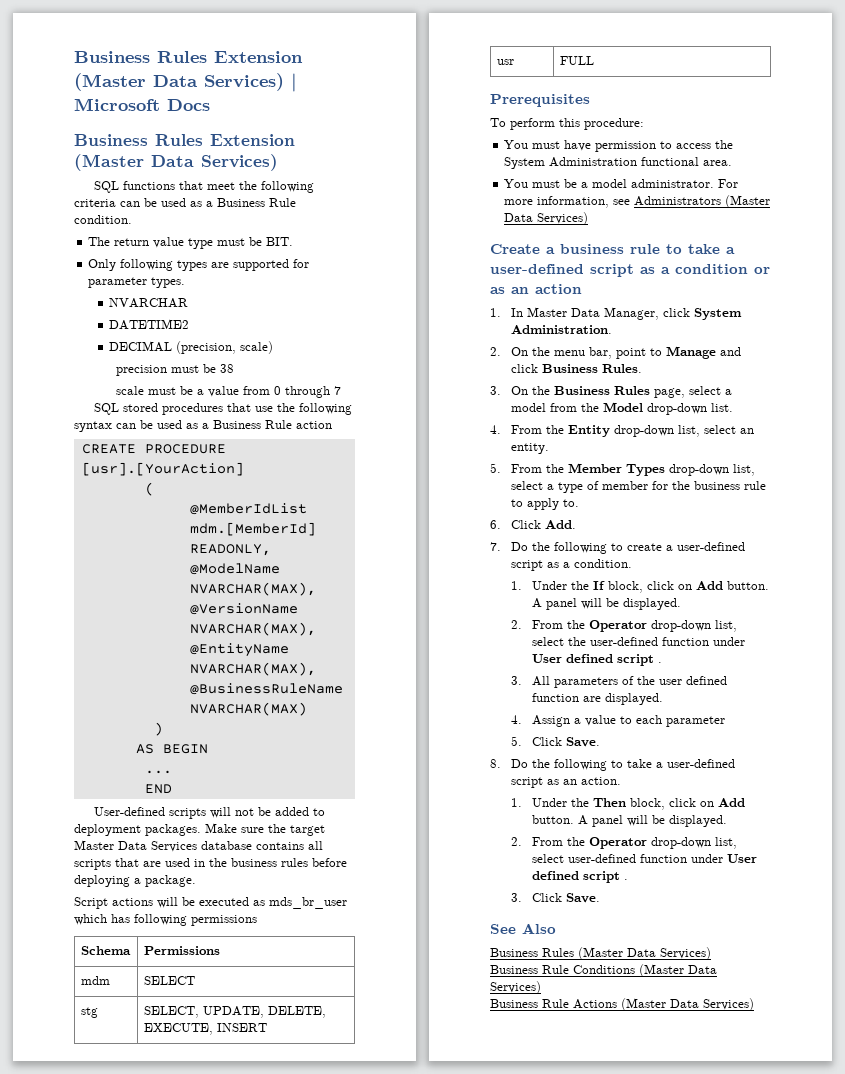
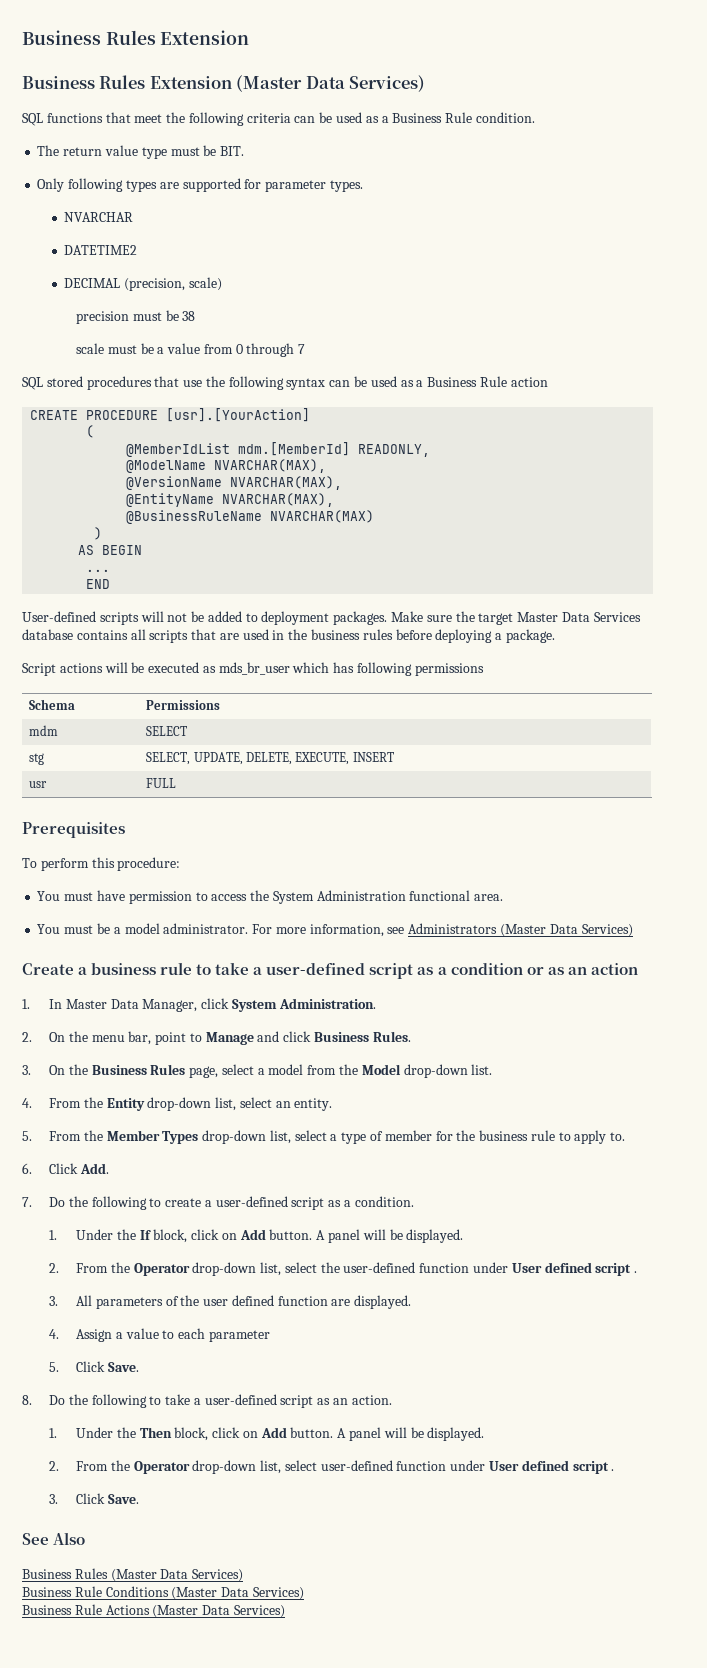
[74,51,303,63] [74,73,297,92] [74,98,210,111] Business Rules Extension (Master Data Services) | Microsoft Docs -> [22,30,250,45] Business Rules Extension

